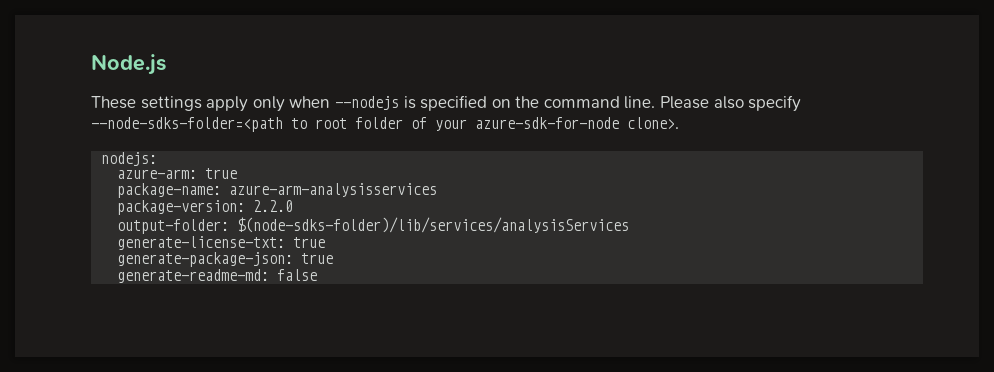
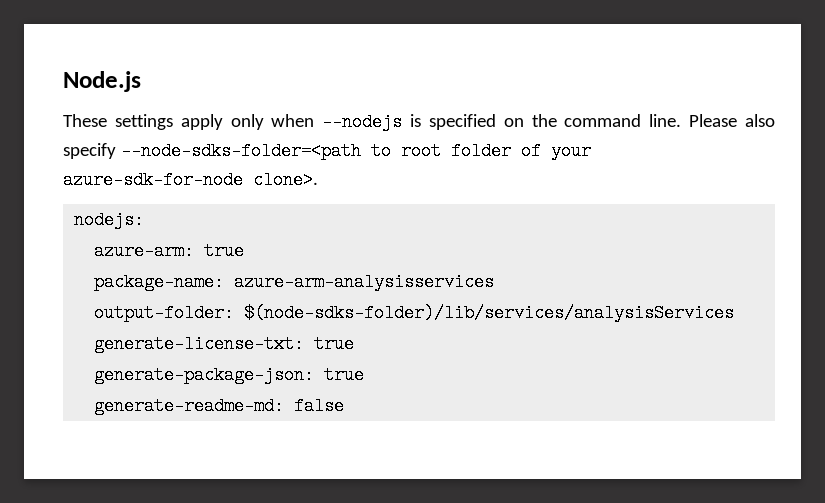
[117,200,294,215] // package-version: 2.2.0 -> (495, 282) none

